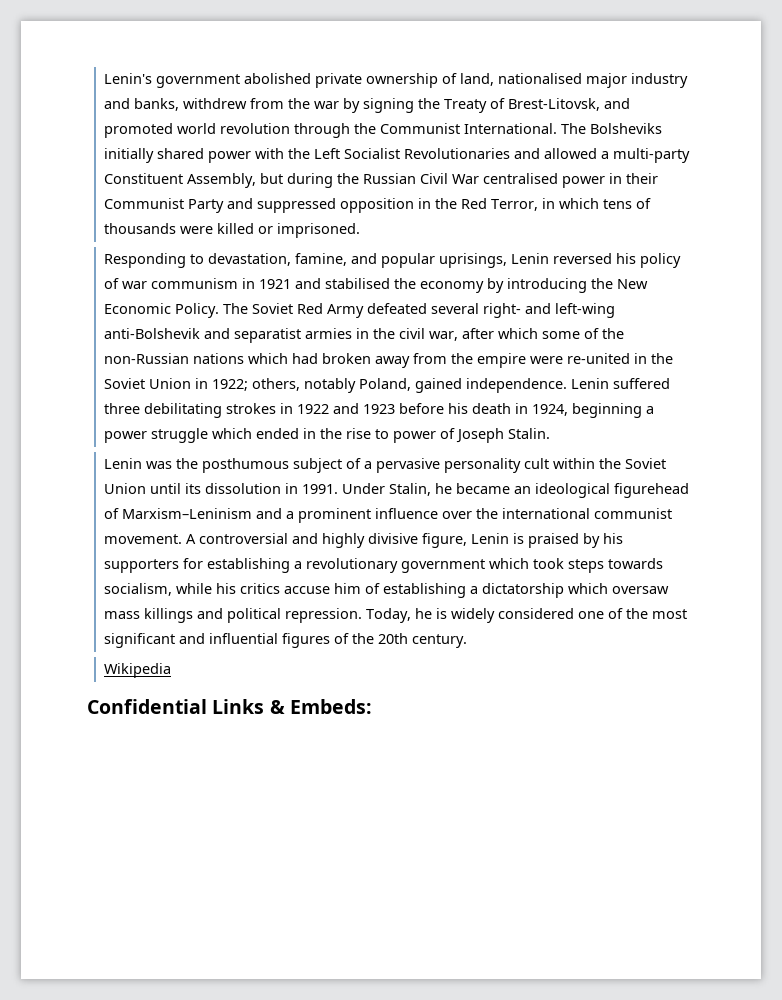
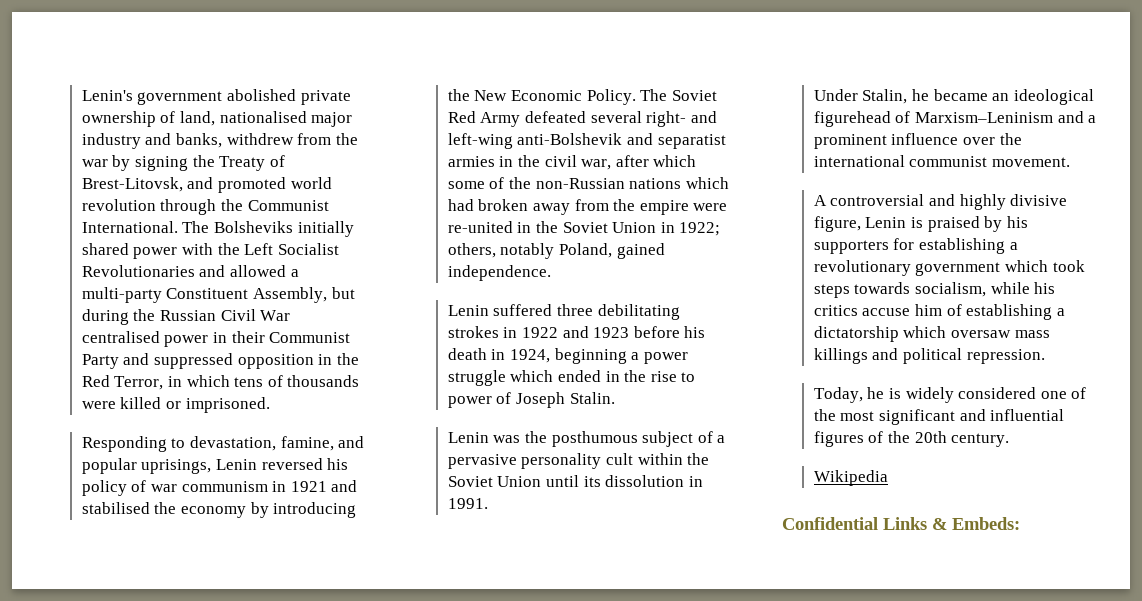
(568, 385) none -> (551, 273) //
(339, 489) none -> (488, 503) //
(183, 539) none -> (1071, 162) //
(363, 615) none -> (1045, 356) //

